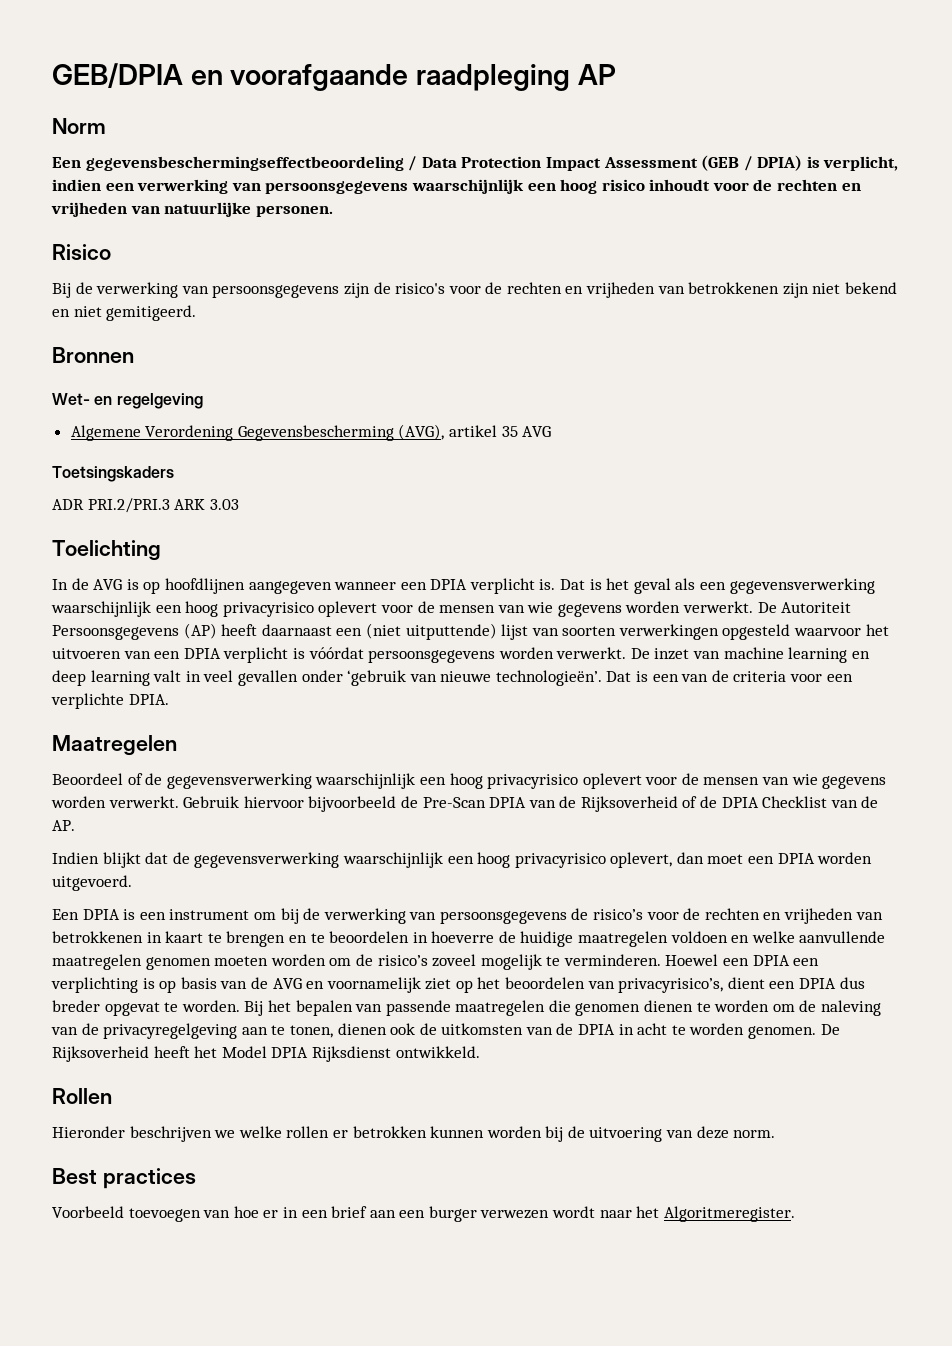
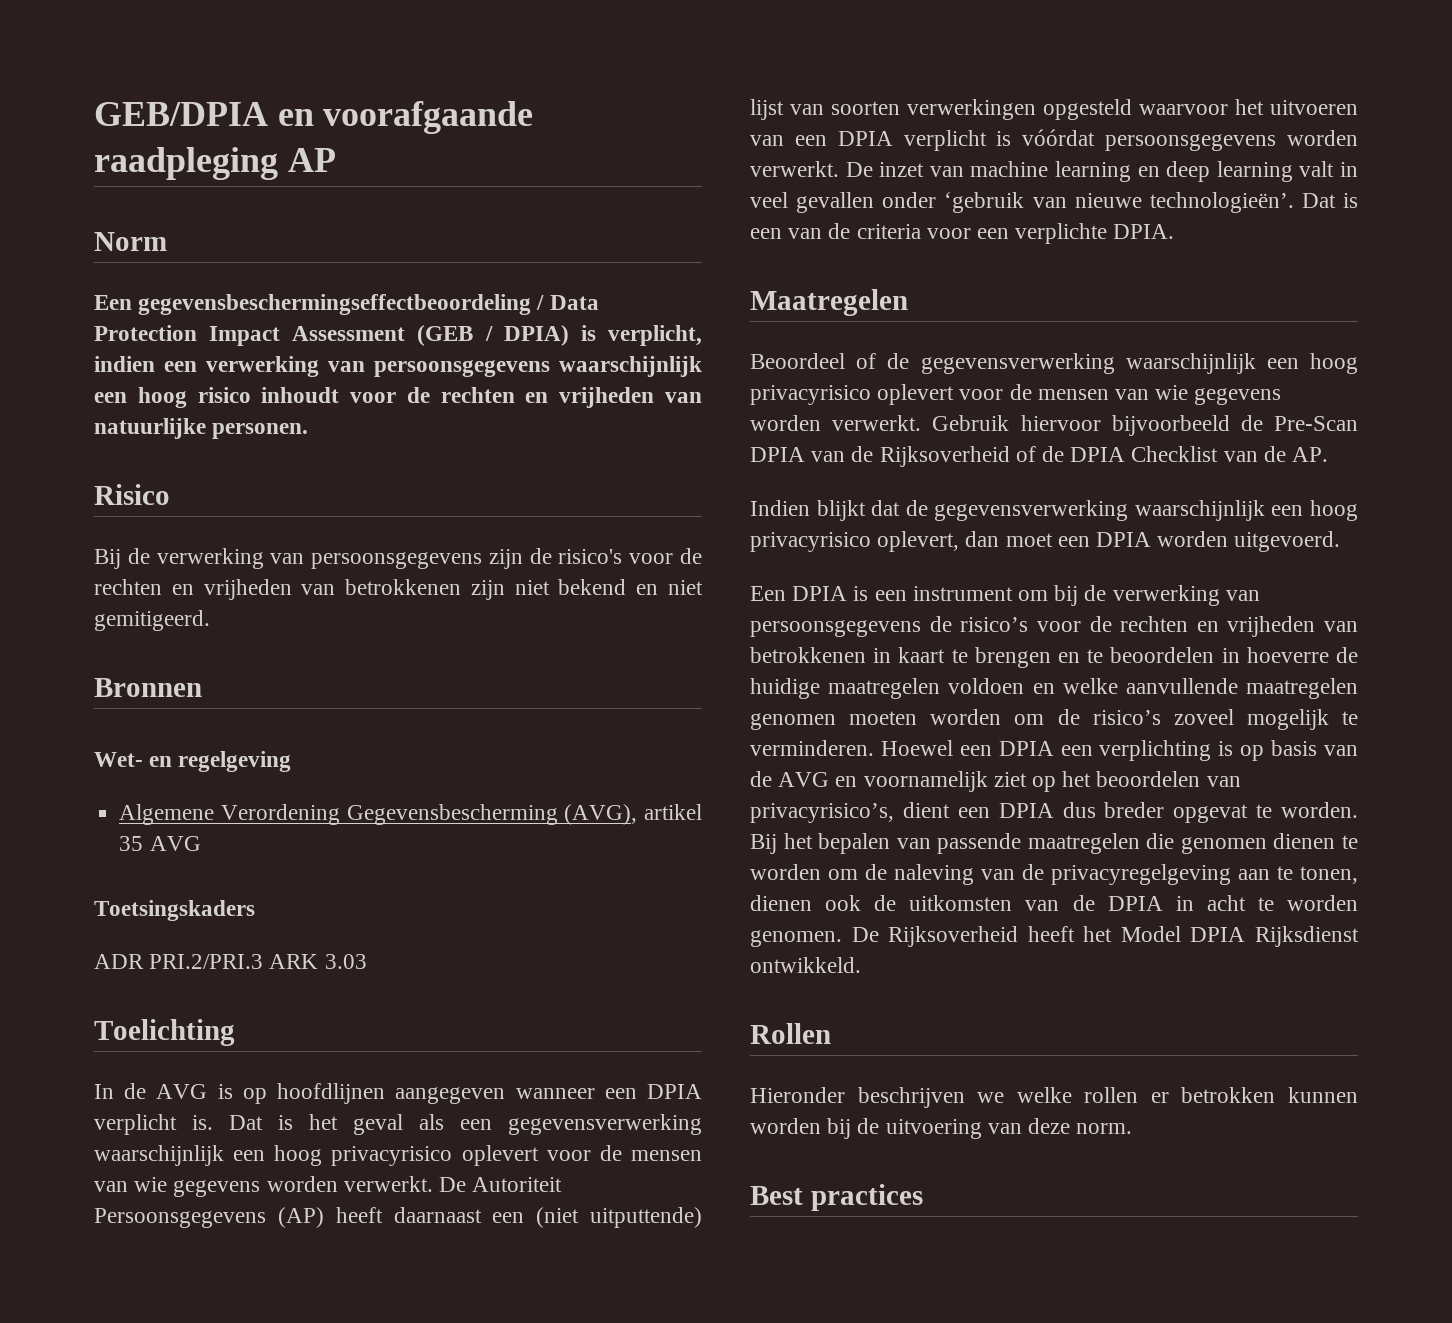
[52,1206,795,1222] // Voorbeeld toevoegen van hoe er in een brief aan een burger verwezen wordt naar het Algoritmeregister. -> (923, 1197) none

